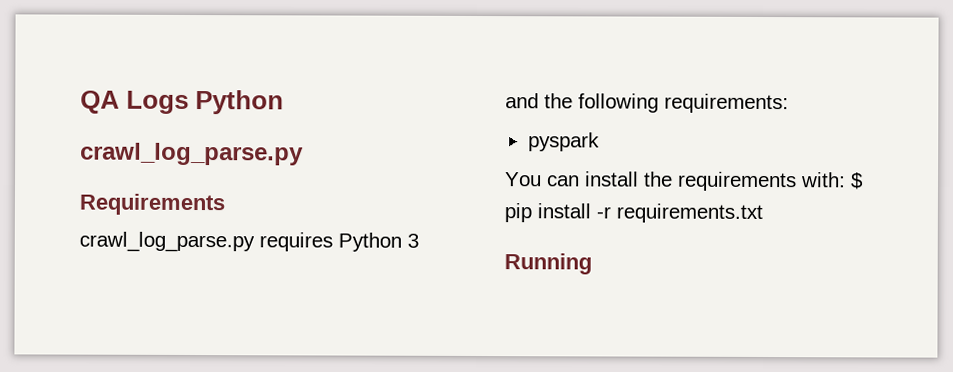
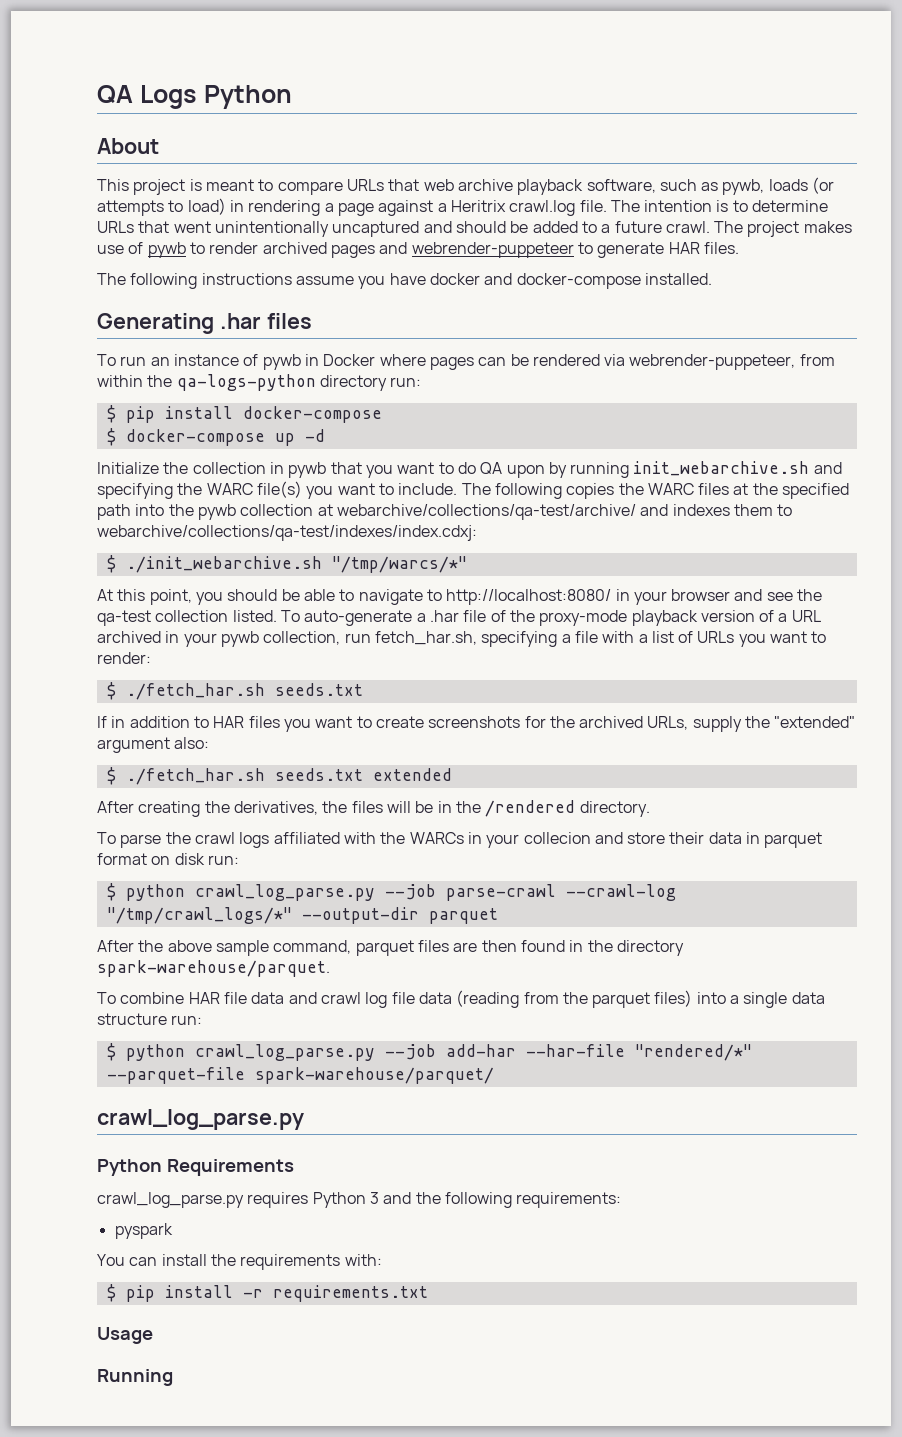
(285, 102) none -> [97,138,159,154] [97,177,835,195] [97,198,829,216] [97,221,852,237] [97,242,739,258] [97,273,712,289] [97,313,312,334] [97,354,835,370] [97,374,422,391] [106,405,382,423] [106,428,325,446] [97,461,842,478] [97,481,850,499] [97,504,793,520] [97,525,477,541] [106,555,467,573] [97,589,823,605] [97,610,821,626] [97,631,827,647] [97,652,151,664] [106,682,363,700] [97,716,856,732] [97,737,210,753] [106,767,452,785] [97,800,650,817] [97,832,823,848] [97,853,239,865] [106,883,676,901] [106,907,498,924] [97,940,684,956] [97,960,330,977] [97,990,825,1008] [97,1013,203,1025] [106,1043,752,1061] [106,1067,494,1084] // About // This project is meant to compare URLs that web archive playback software, such as pywb, loads (or attempts to load) in rendering a page against a Heritrix crawl.log file. The intention is to determine URLs that went unintentionally uncaptured and should be added to a future crawl. The project makes use of pywb to render archived pages and webrender-puppeteer to generate HAR files. // The following instructions assume you have docker and docker-compose installed. // Generating .har files // To run an instance of pywb in Docker where pages can be rendered via webrender-puppeteer, from within the qa-logs-python directory run: // $ pip install docker-compose // $ docker-compose up -d // Initialize the collection in pywb that you want to do QA upon by running init_webarchive.sh and specifying the WARC file(s) you want to include. The following copies the WARC files at the specified path into the pywb collection at webarchive/collections/qa-test/archive/ and indexes them to webarchive/collections/qa-test/indexes/index.cdxj: // $ ./init_webarchive.sh "/tmp/warcs/*" // At this point, you should be able to navigate to http://localhost:8080/ in your browser and see the qa-test collection listed. To auto-generate a .har file of the proxy-mode playback version of a URL archived in your pywb collection, run fetch_har.sh, specifying a file with a list of URLs you want to render: // $ ./fetch_har.sh seeds.txt // If in addition to HAR files you want to create screenshots for the archived URLs, supply the "extended" argument also: // $ ./fetch_har.sh seeds.txt extended // After creating the derivatives, the files will be in the /rendered directory. // To parse the crawl logs affiliated with the WARCs in your collecion and store their data in parquet format on disk run: // $ python crawl_log_parse.py --job parse-crawl --crawl-log "/tmp/crawl_logs/*" --output-dir parquet // After the above sample command, parquet files are then found in the directory spark-warehouse/parquet. // To combine HAR file data and crawl log file data (reading from the parquet files) into a single data structure run: // $ python crawl_log_parse.py --job add-har --har-file "rendered/*" --parquet-file spark-warehouse/parquet/
(304, 154) none -> [97,1159,162,1176] Python
(846, 180) none -> (382, 1260) //
(763, 213) none -> [97,1327,153,1344] // Usage

